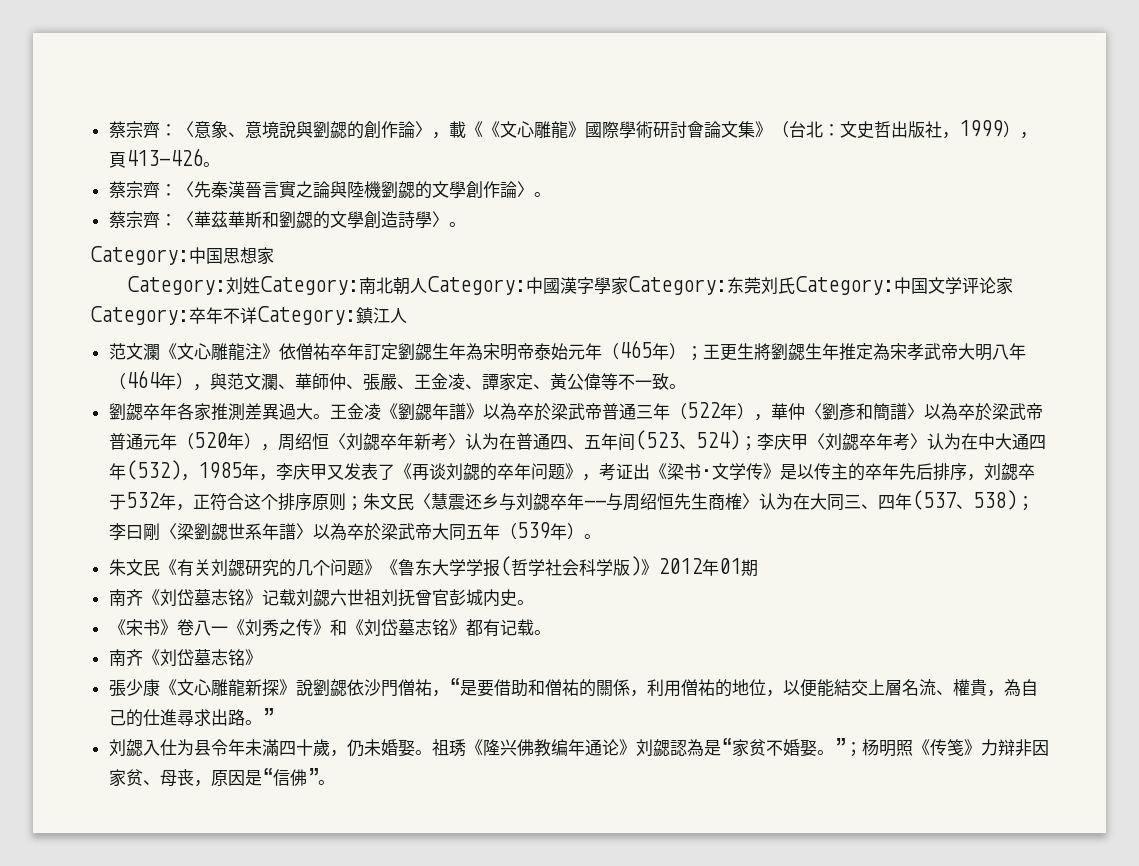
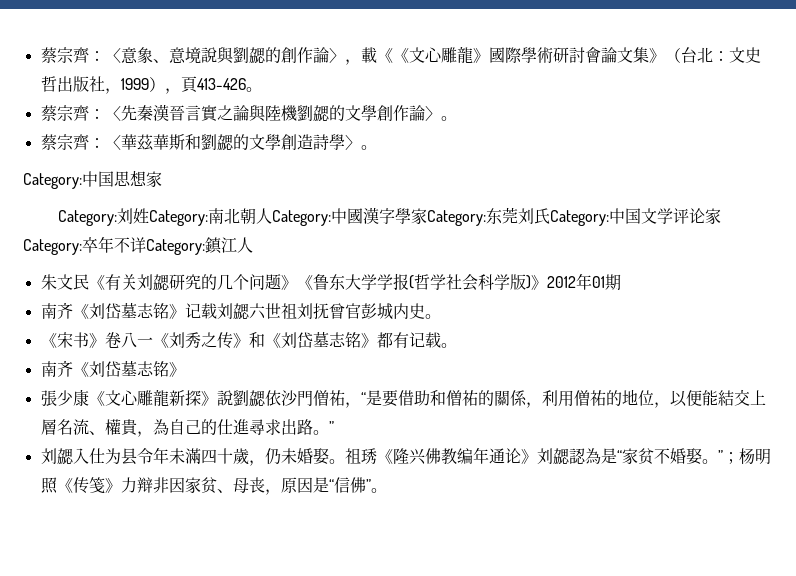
[108,340,1026,361] [108,370,686,391] [108,402,1043,421] [108,430,1046,451] [108,460,1035,481] [108,490,1034,511] [108,522,601,541] // 范文瀾《文心雕龍注》依僧祐卒年訂定劉勰生年為宋明帝泰始元年（465年）；王更生將劉勰生年推定為宋孝武帝大明八年（464年），與范文瀾、華師仲、張嚴、王金凌、譚家定、黃公偉等不一致。 // 劉勰卒年各家推測差異過大。王金凌《劉勰年譜》以為卒於梁武帝普通三年（522年），華仲〈劉彥和簡譜〉以為卒於梁武帝普通元年（520年），周绍恒〈刘勰卒年新考〉认为在普通四、五年间(523、524)；李庆甲〈刘勰卒年考〉认为在中大通四年(532)，1985年，李庆甲又发表了《再谈刘勰的卒年问题》，考证出《梁书·文学传》是以传主的卒年先后排序，刘勰卒于532年，正符合这个排序原则；朱文民〈慧震还乡与刘勰卒年——与周绍恒先生商榷〉认为在大同三、四年(537、538)；李曰剛〈梁劉勰世系年譜〉以為卒於梁武帝大同五年（539年）。 -> (253, 245) none

